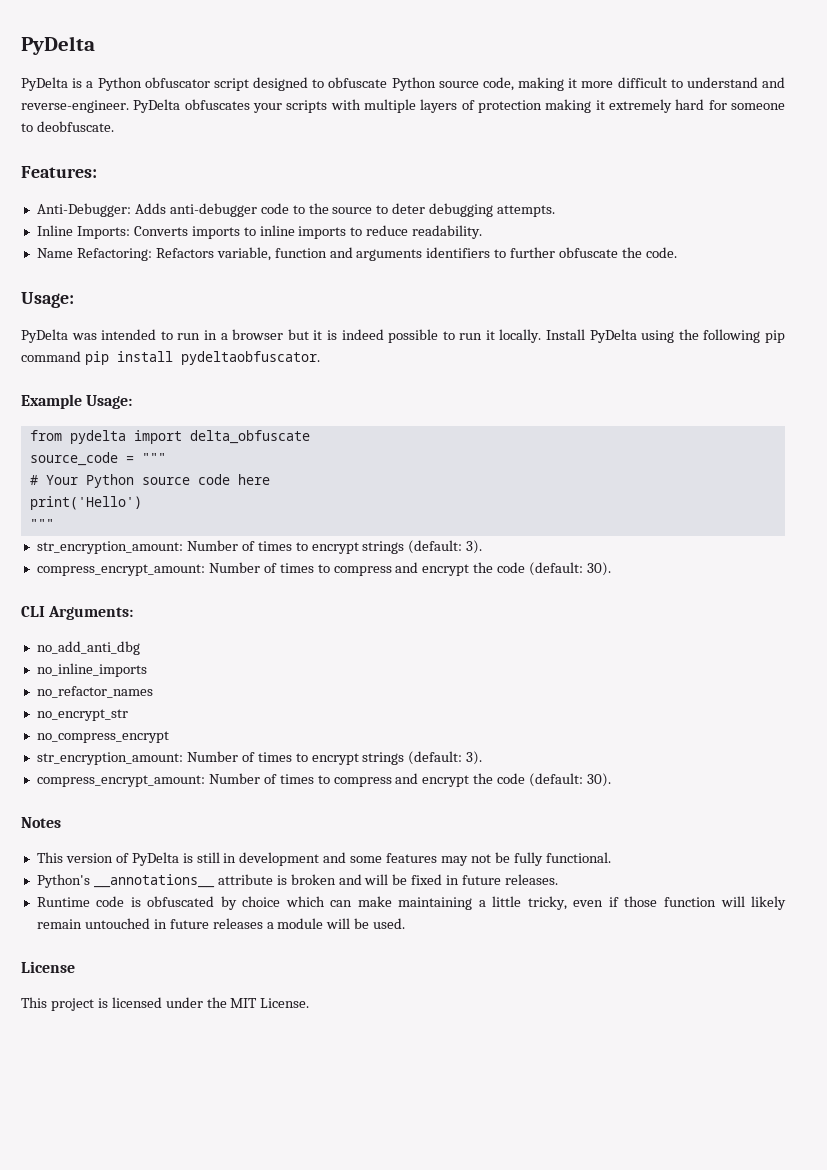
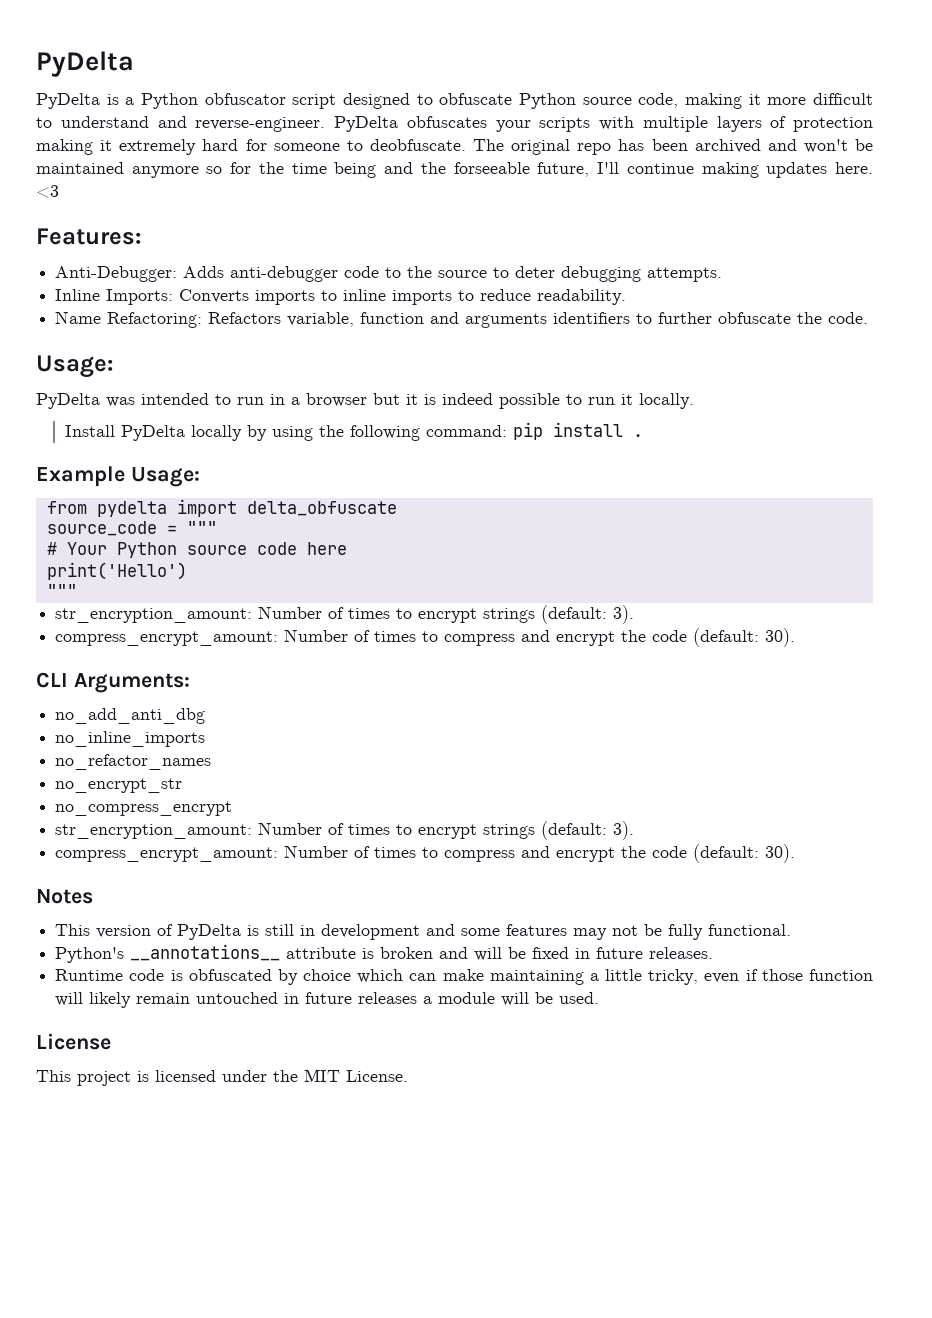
(114, 126) none -> [473,139,873,155] [36,162,874,178] [36,185,59,198] The original repo has been archived and won't be maintained anymore so for the time being and the forseeable future, I'll continue making updates here. <3
(542, 336) none -> (694, 401) //
(637, 336) none -> [191,425,268,441] locally by
[765,330,785,343] [21,351,81,362] pip command -> [426,425,508,437] command:
[180,351,320,365] pydeltaobfuscator. -> [633,434,644,437] .

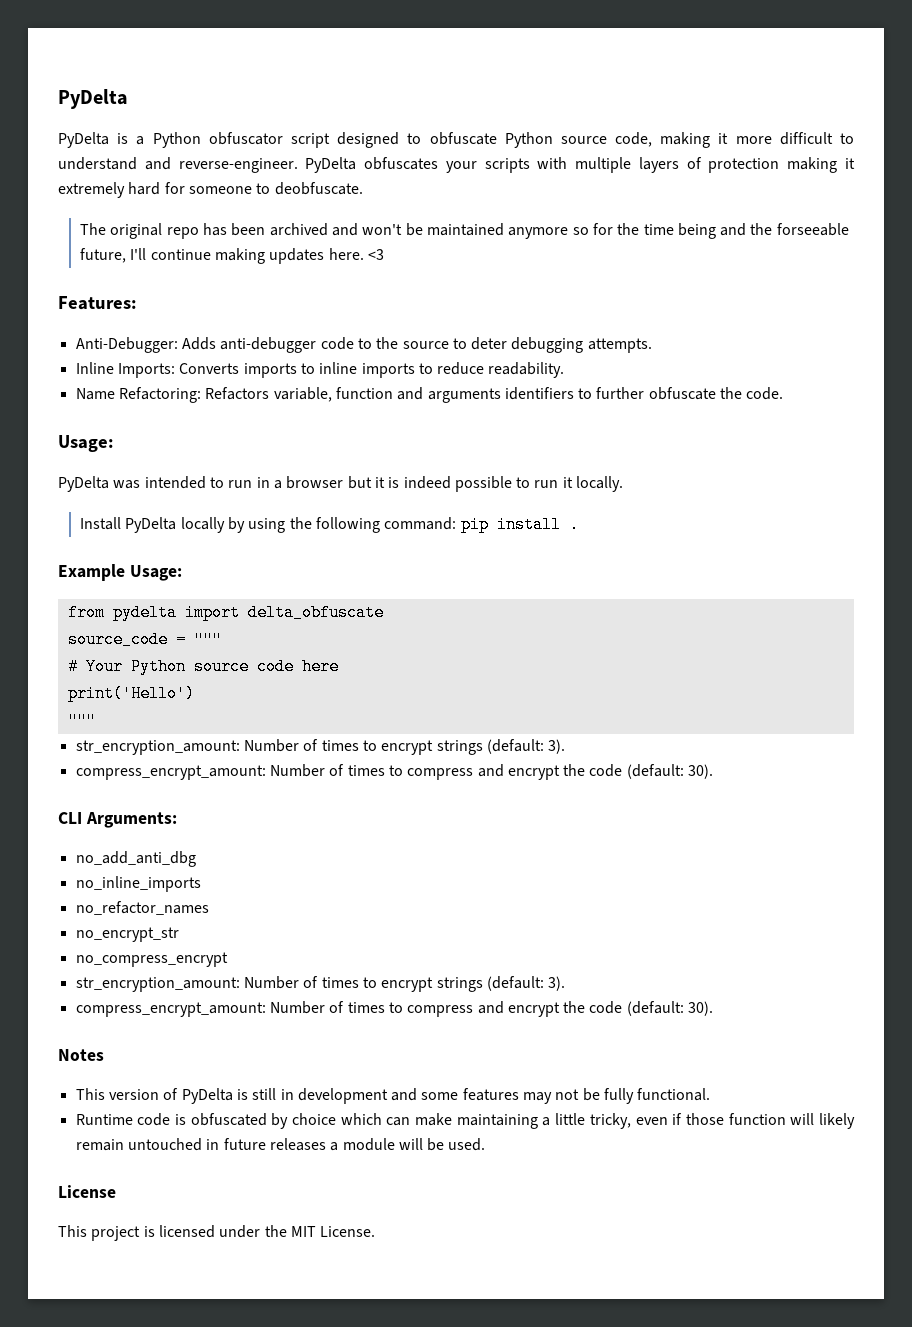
(466, 145) none -> (363, 188) //
[55,944,714,963] // Python's __annotations__ attribute is broken and will be fixed in future releases. -> (711, 1094) none

